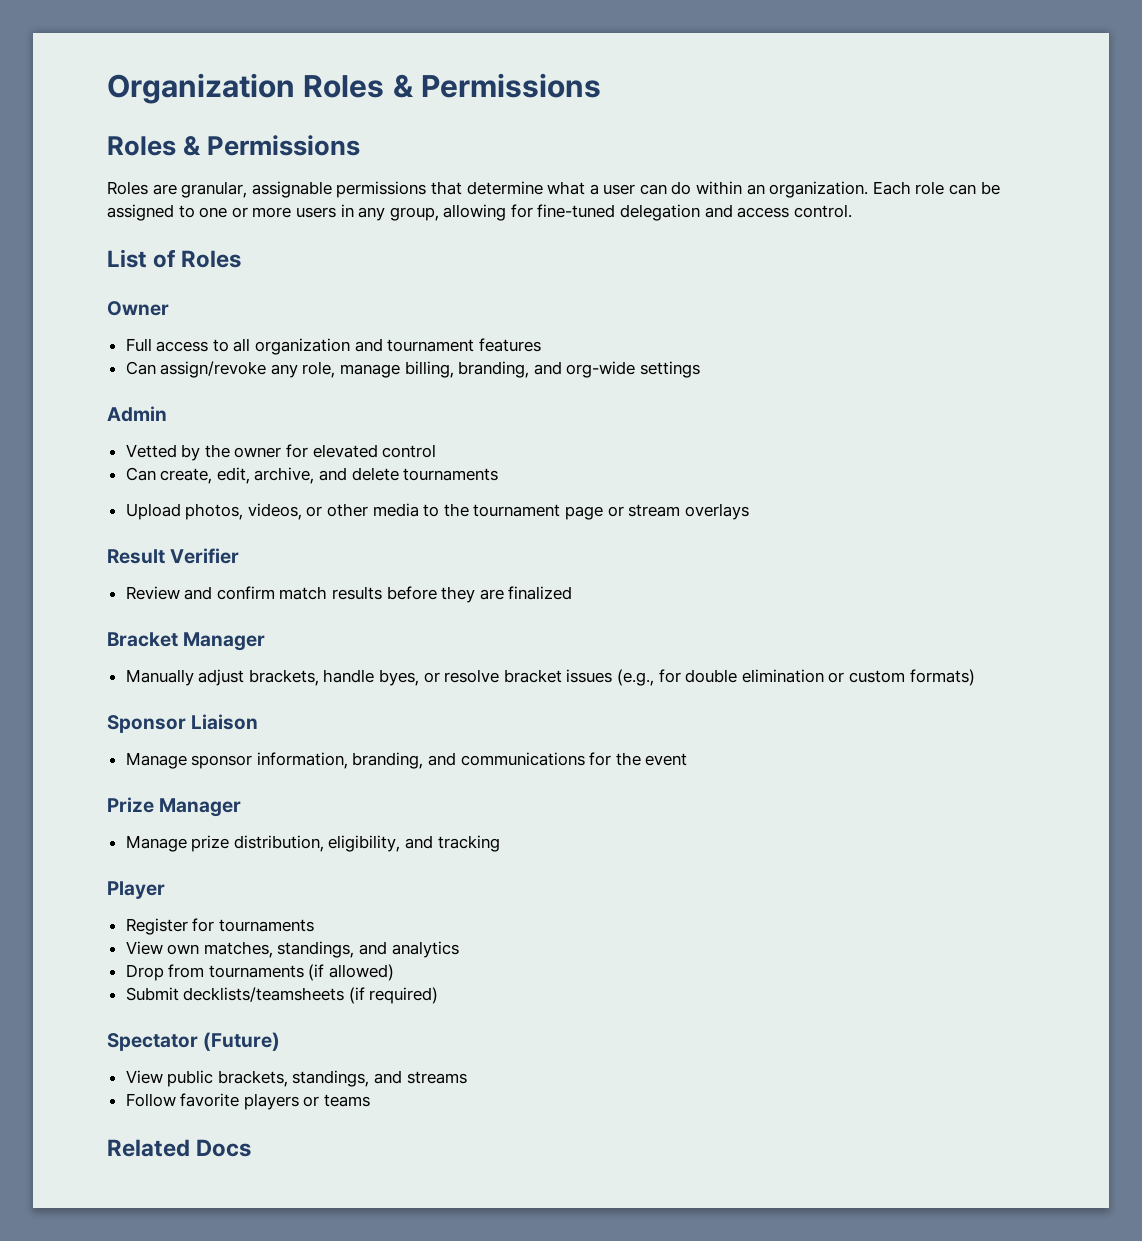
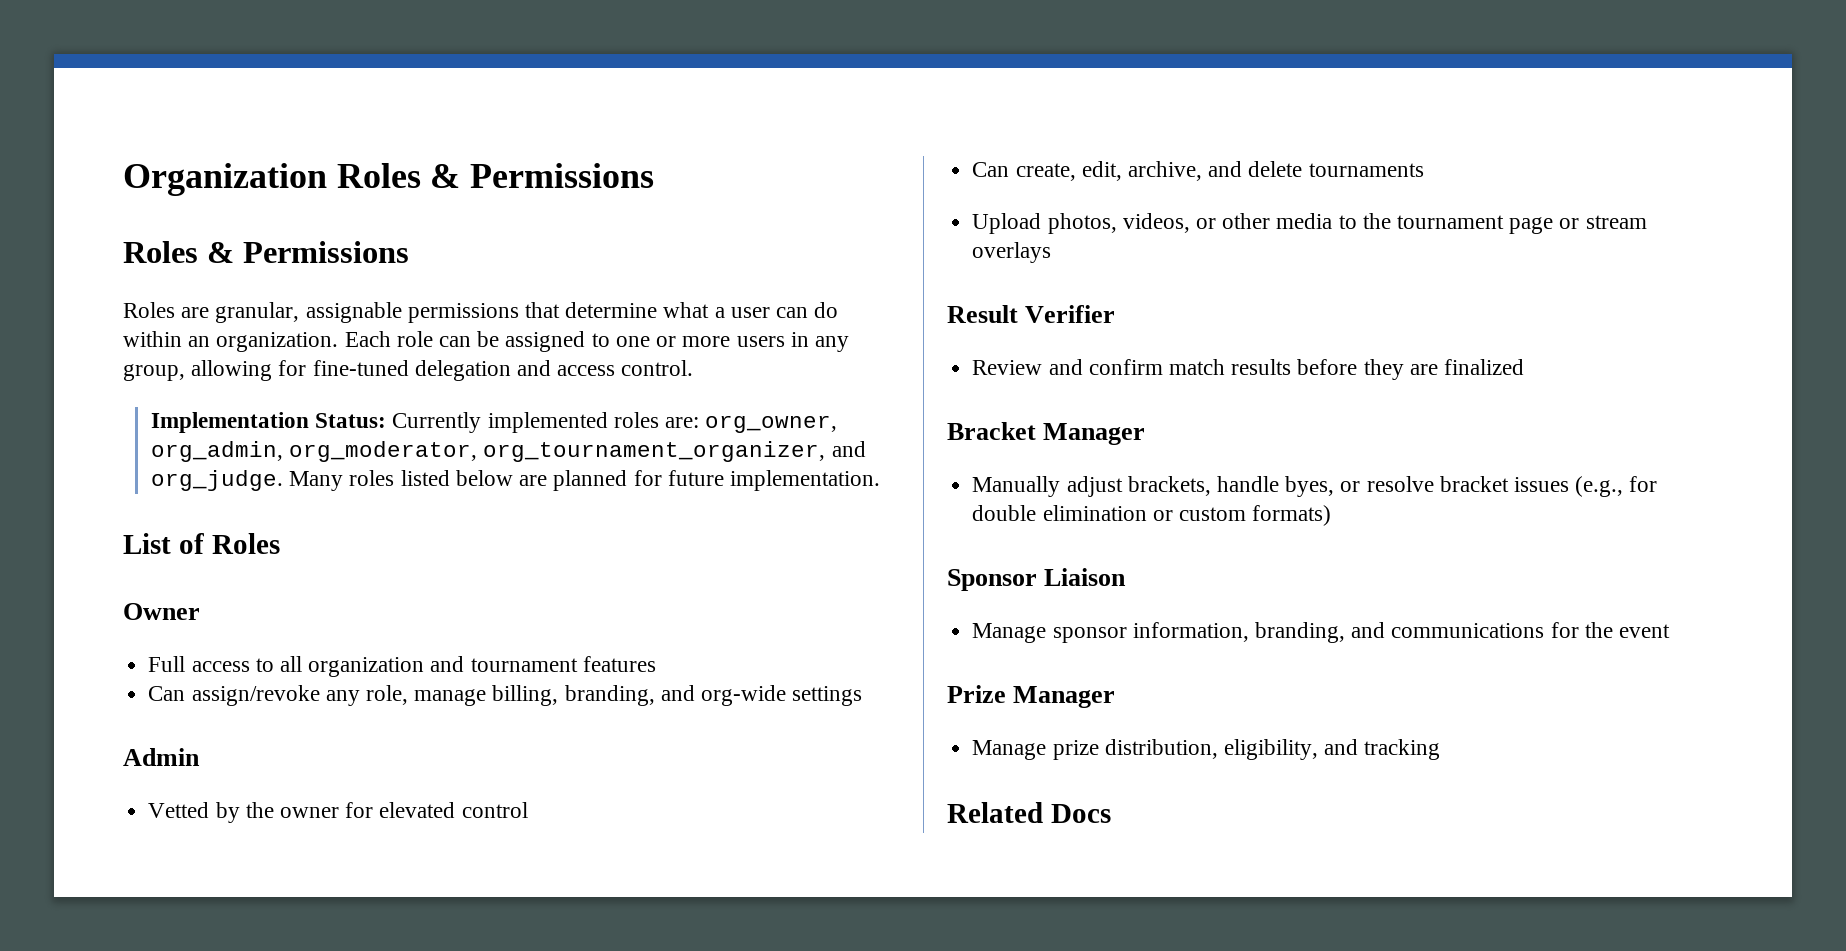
(852, 211) none -> [151,412,838,433] [151,441,866,462] [151,470,880,491] // Implementation Status: Currently implemented roles are: org_owner, org_admin, org_moderator, org_tournament_organizer, and org_judge. Many roles listed below are planned for future implementation.
[107,881,165,899] [125,918,314,935] [125,941,459,958] [125,964,395,981] [125,987,439,1004] [107,1032,281,1051] [125,1070,467,1087] [125,1093,371,1110] // Player // Register for tournaments // View own matches, standings, and analytics // Drop from tournaments (if allowed) // Submit decklists/teamsheets (if required) // Spectator (Future) // View public brackets, standings, and streams // Follow favorite players or teams -> (1441, 749) none

